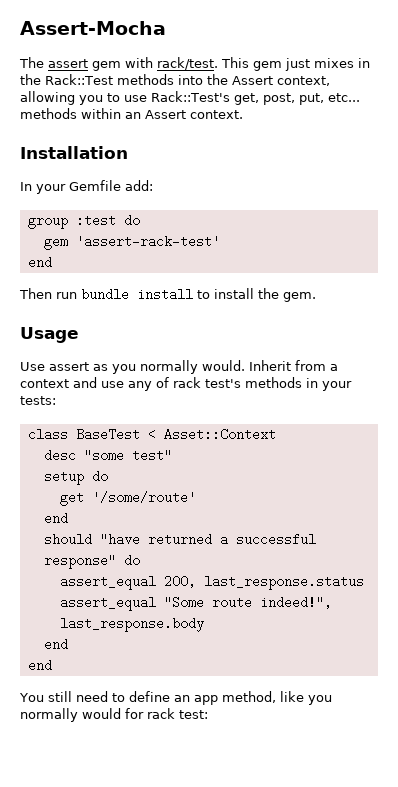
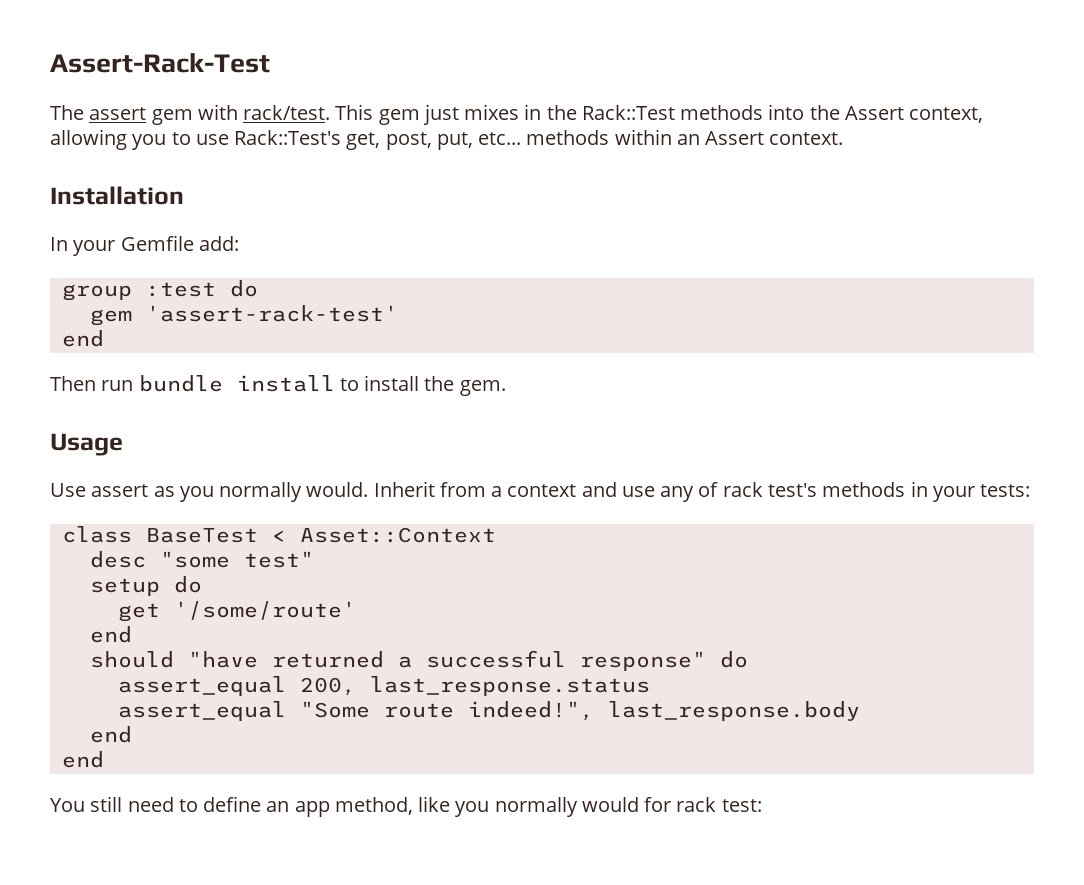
[20,21,166,35] Assert-Mocha -> [50,53,270,73] Assert-Rack-Test

